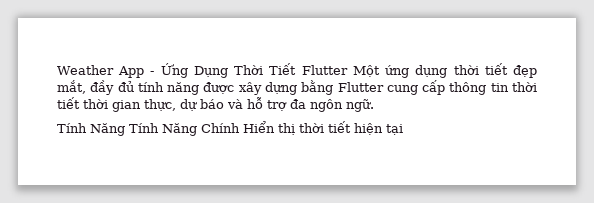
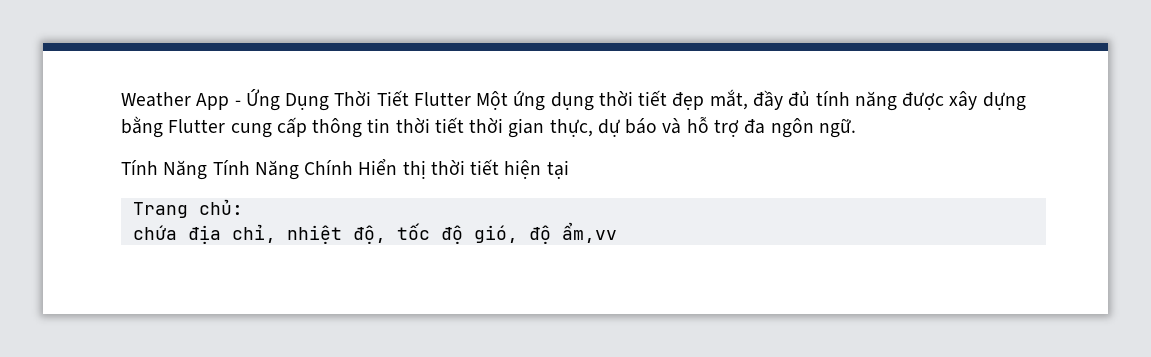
(403, 129) none -> [132,199,243,218] [132,222,617,244] // Trang chủ: // chứa địa chỉ, nhiệt độ, tốc độ gió, độ ẩm,vv

